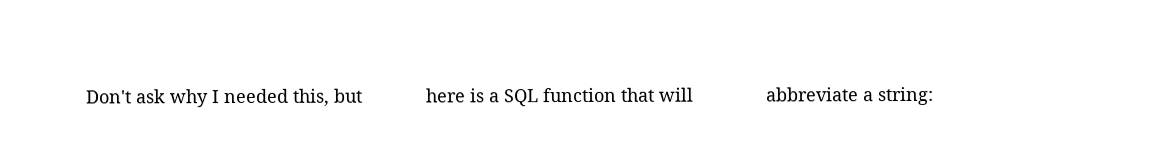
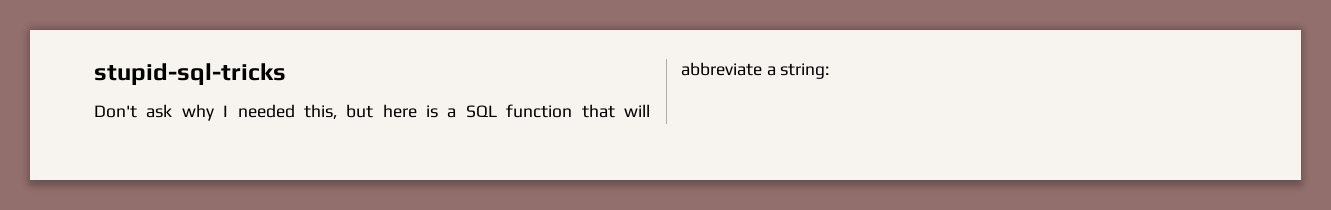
(86, 97) none -> [94,63,286,85] stupid-sql-tricks //

